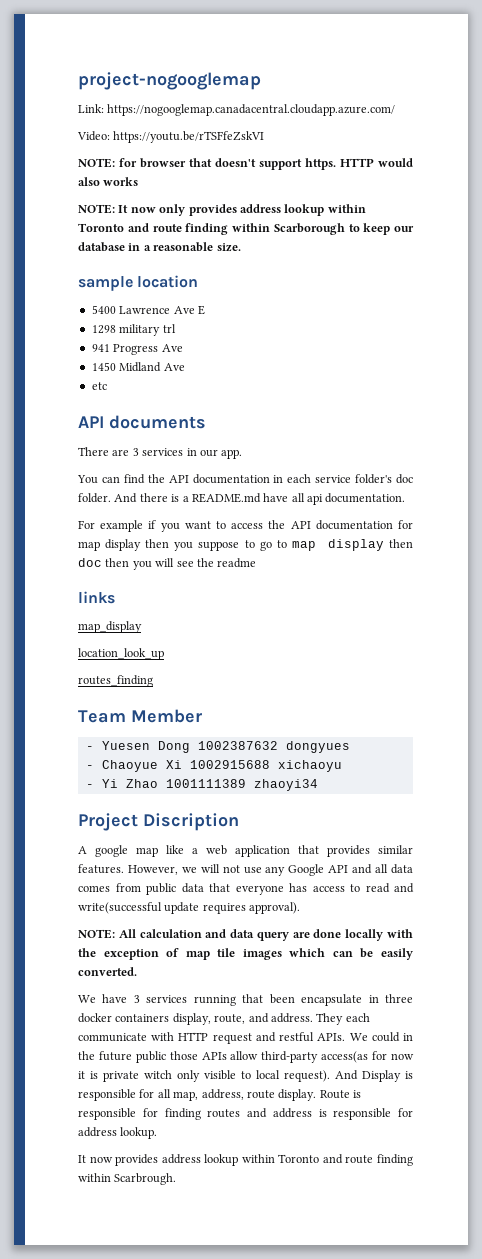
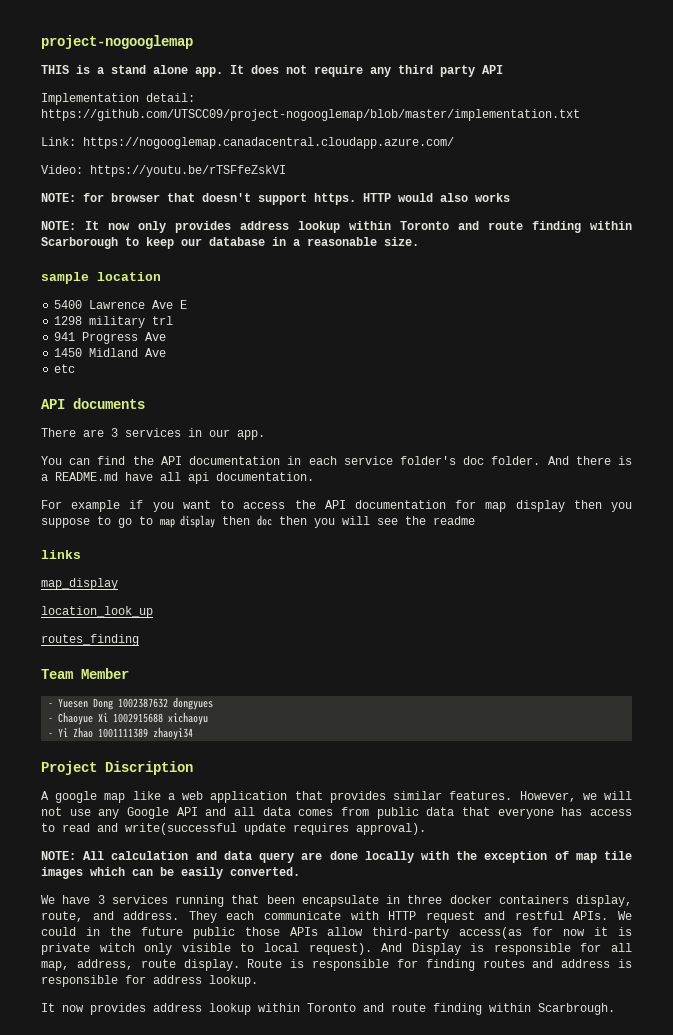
(261, 81) none -> [41,65,503,77] [41,93,195,105] [41,109,580,121] // THIS is a stand alone app. It does not require any third party API // Implementation detail: https://github.com/UTSCC09/project-nogooglemap/blob/master/implementation.txt

